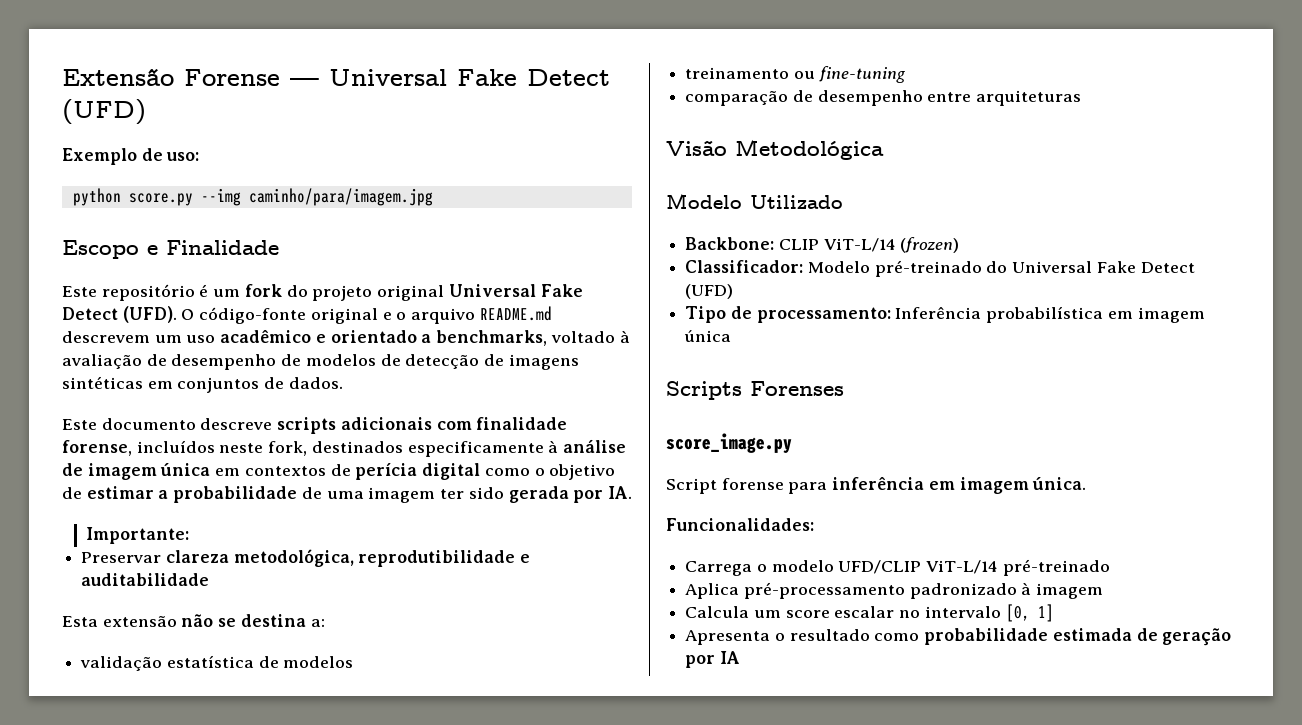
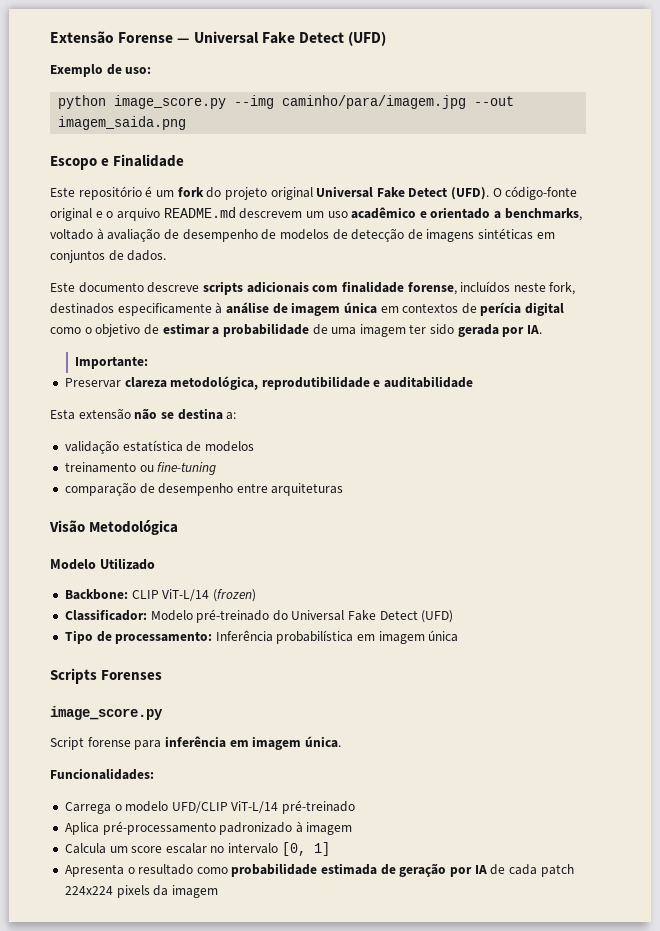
[128,193,193,206] score.py -> [114,95,227,109] image_score.py
(433, 197) none -> [474,96,515,106] [58,116,187,130] --out imagem_saida.png
[666,433,792,453] score_image.py -> [50,706,163,720] image_score.py
(740, 657) none -> [490,864,574,877] [64,885,218,898] de cada patch 224x224 pixels da imagem

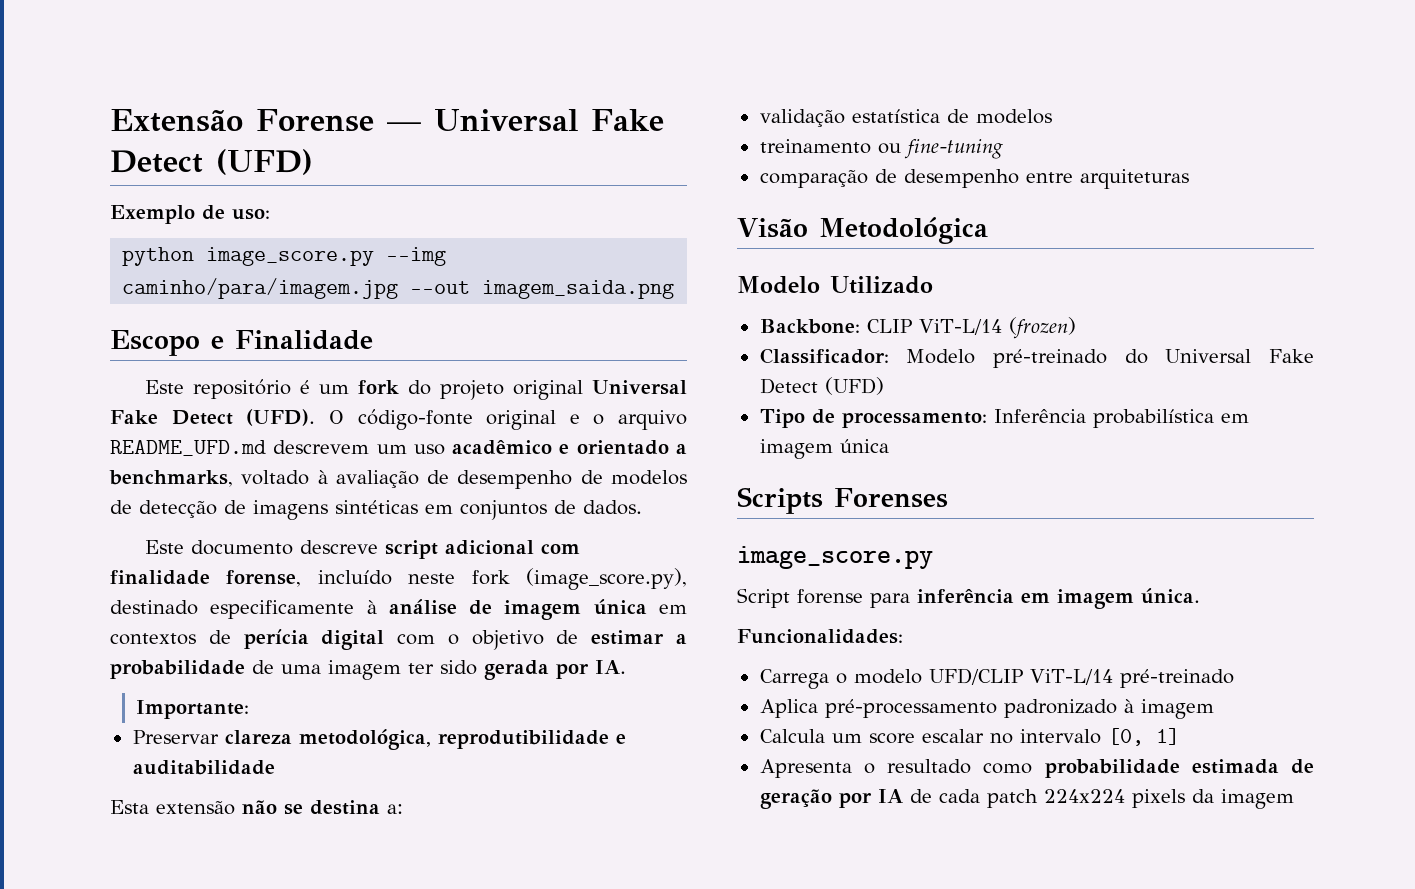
[163,207,236,218] README.md -> [110,440,266,456] README_UFD.md
[202,281,309,295] scripts adicionais -> [385,540,535,559] script adicional
[460,281,576,295] [50,303,114,314] incluídos neste fork, destinados -> [317,568,687,590] [110,600,198,615] incluído neste fork (image_score.py), destinado
[50,327,81,334] como -> [397,634,436,645] com

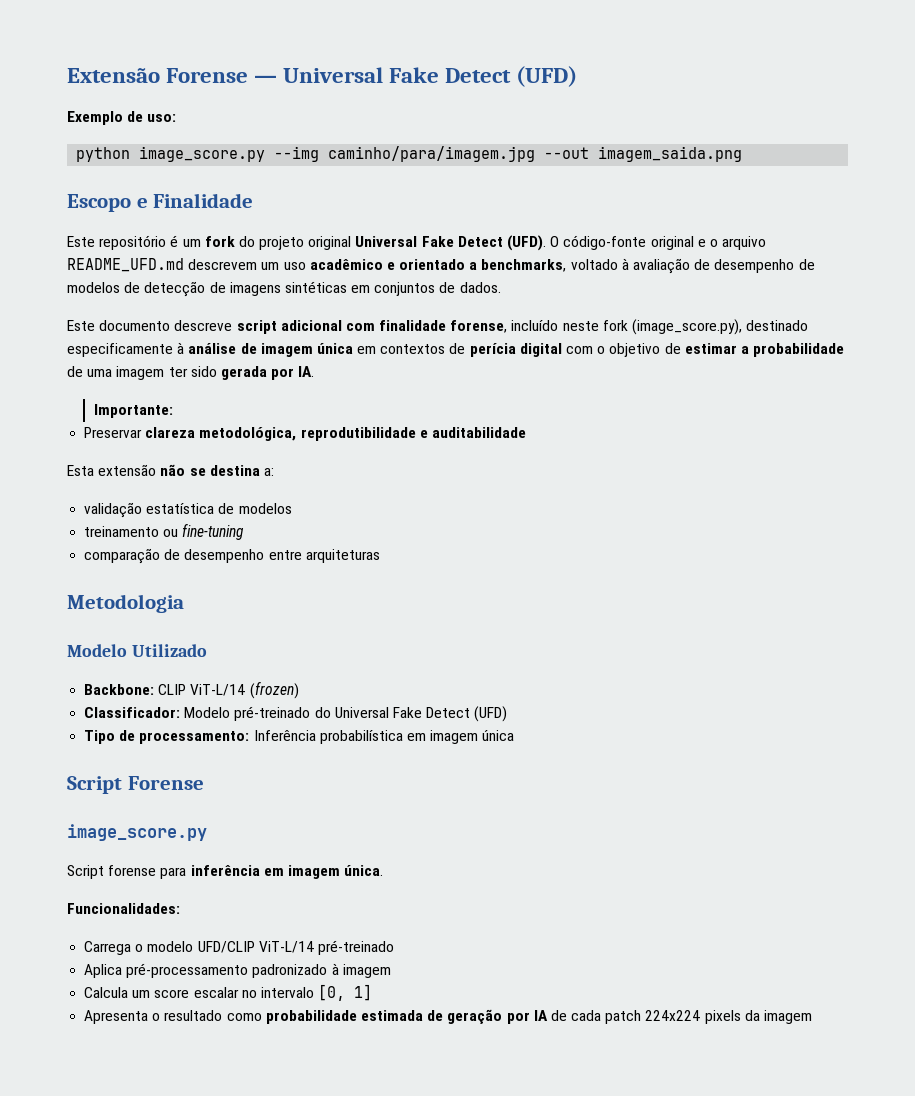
[737,217,988,244] Visão Metodológica -> [67,594,184,613] Metodologia
[737,487,948,514] Scripts Forenses -> [67,776,204,794] Script Forense

